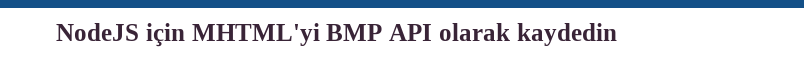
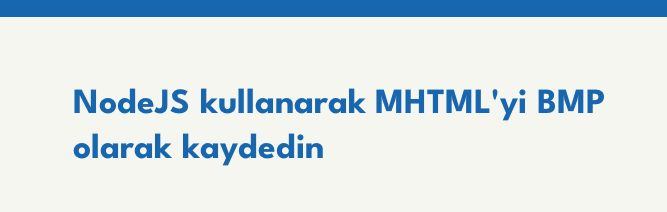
[145,23,185,47] için -> [199,88,367,114] kullanarak
[389,24,432,41] API -> (606, 101) none

